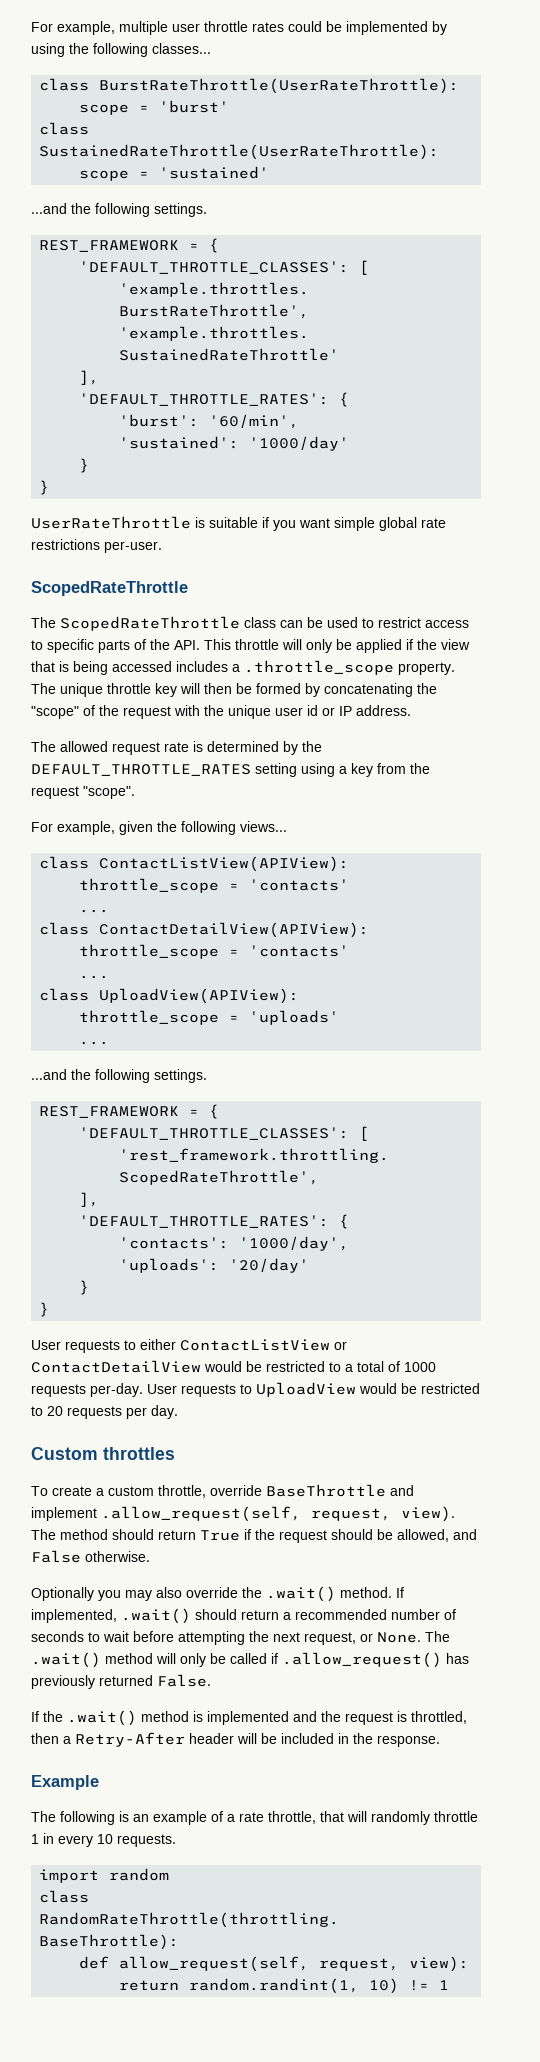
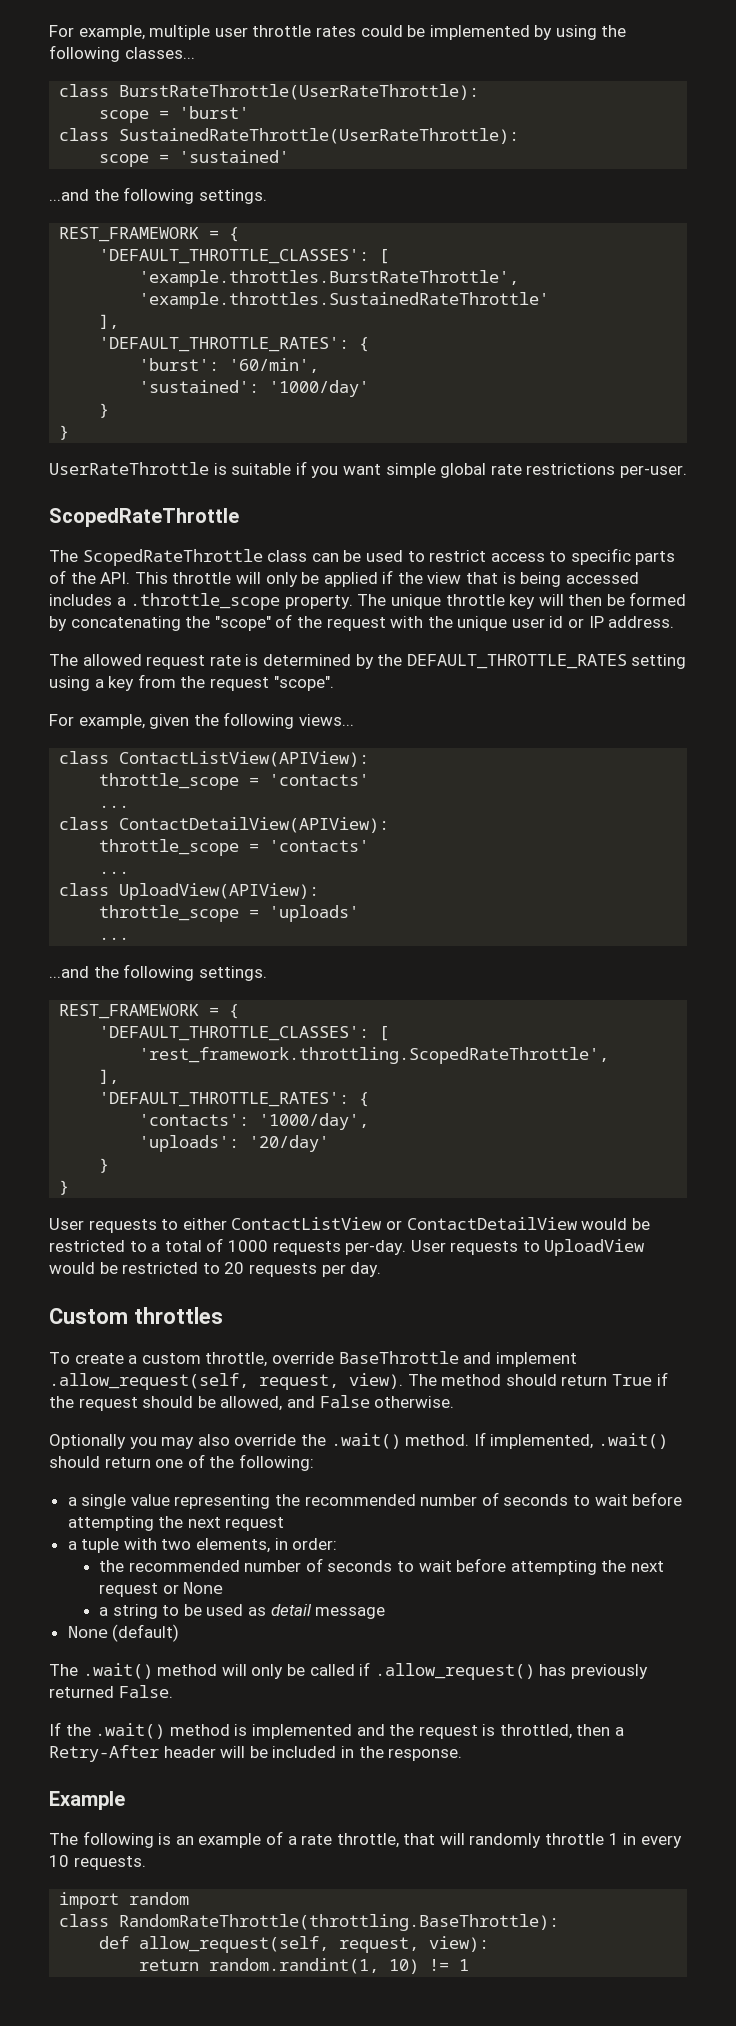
[283,1612,291,1620] a -> [155,1454,314,1471] [67,1494,301,1509] one of the following: // a single value representing the
[304,1632,421,1645] request, or None. -> [225,1517,285,1531] [67,1538,338,1553] [99,1558,665,1575] [99,1582,224,1597] [99,1604,386,1619] [67,1624,180,1642] request // a tuple with two elements, in order: // the recommended number of seconds to wait before attempting the next request or None // a string to be used as detail message // None (default) //

